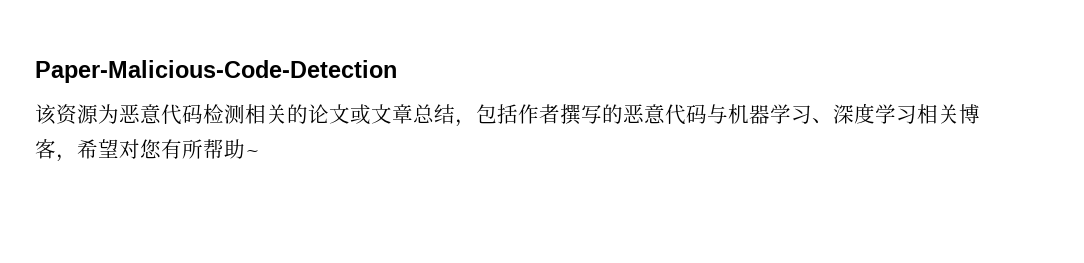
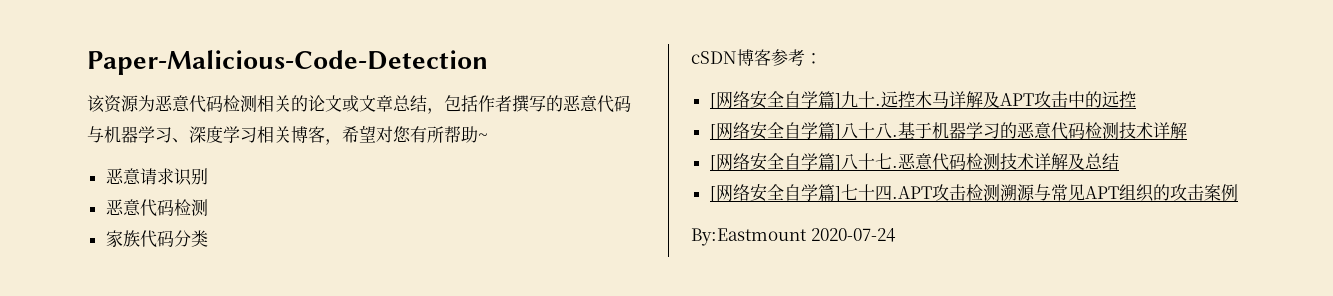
(260, 153) none -> [105,168,208,186] [105,199,208,217] [105,230,208,248] [691,49,822,66] [709,91,1136,109] [709,122,1187,140] [709,153,1119,171] [709,184,1238,202] [691,228,896,246] // 恶意请求识别 // 恶意代码检测 // 家族代码分类 // cSDN博客参考： // [网络安全自学篇]九十.远控木马详解及APT攻击中的远控 // [网络安全自学篇]八十八.基于机器学习的恶意代码检测技术详解 // [网络安全自学篇]八十七.恶意代码检测技术详解及总结 // [网络安全自学篇]七十四.APT攻击检测溯源与常见APT组织的攻击案例 // By:Eastmount 2020-07-24

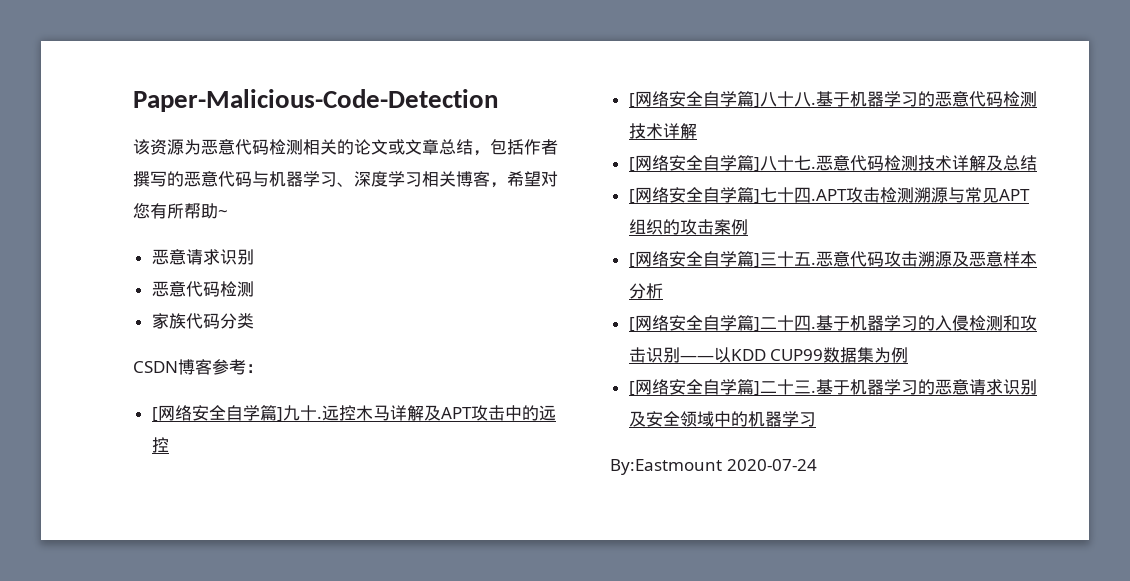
[691,51,737,64] cSDN -> [133,361,178,373] CSDN
(1238, 192) none -> [628,251,1037,268] [628,283,663,299] [628,315,1037,332] [628,347,909,363] [628,379,1037,396] [628,411,816,427] // [网络安全自学篇]三十五.恶意代码攻击溯源及恶意样本分析 // [网络安全自学篇]二十四.基于机器学习的入侵检测和攻击识别——以KDD CUP99数据集为例 // [网络安全自学篇]二十三.基于机器学习的恶意请求识别及安全领域中的机器学习

